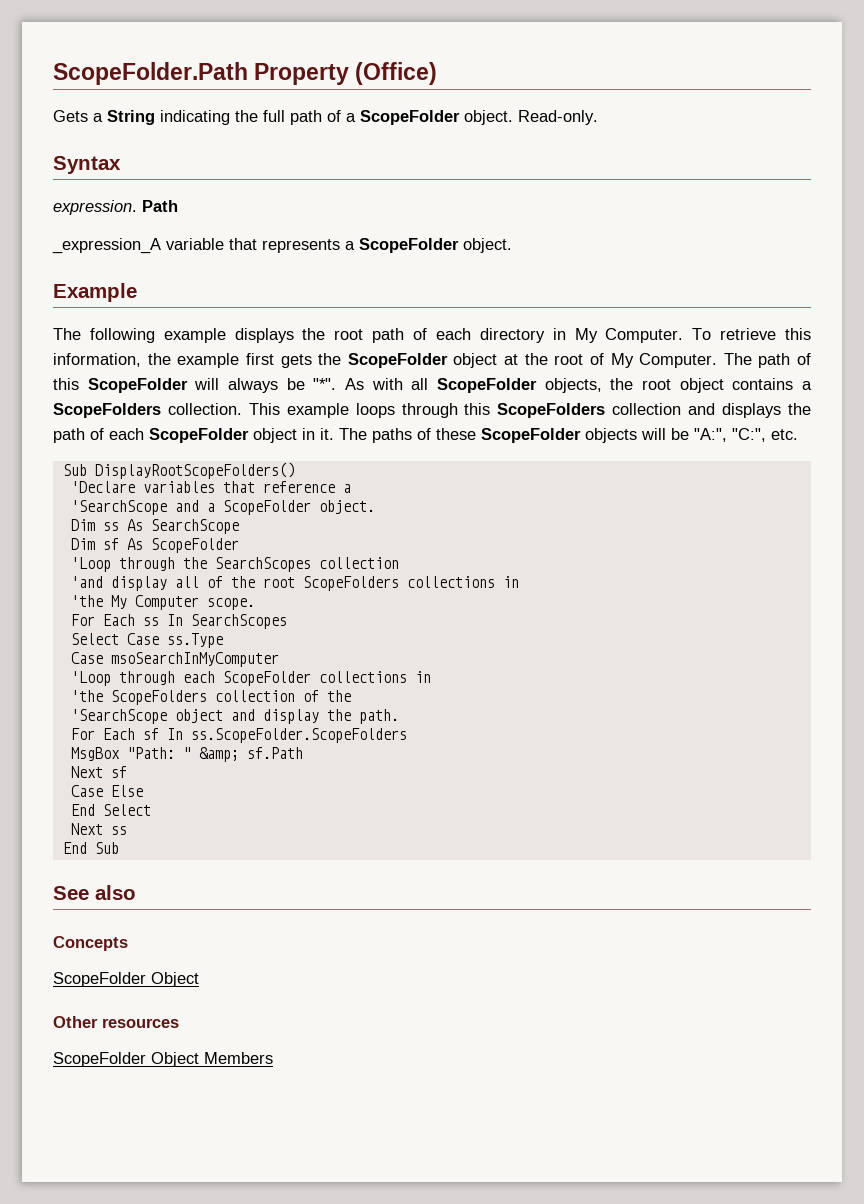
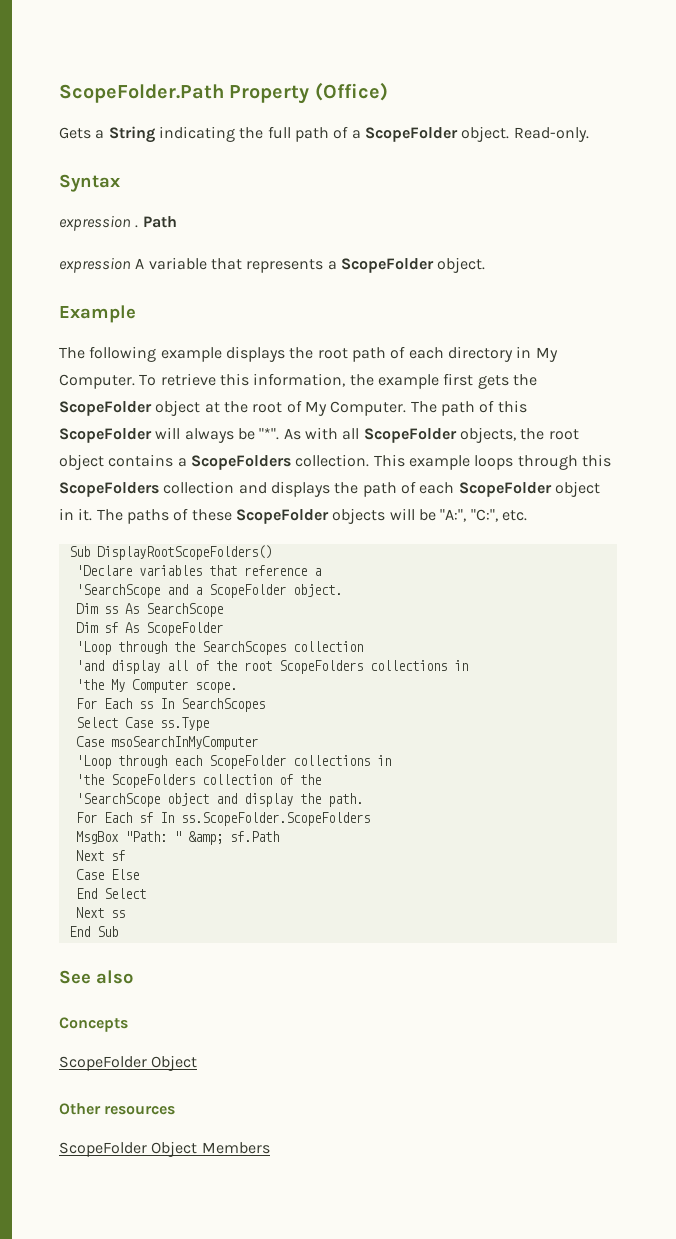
[53,200,137,215] expression. -> [59,215,139,231] expression .
[52,238,161,254] _expression_A -> [59,257,145,273] expression A

